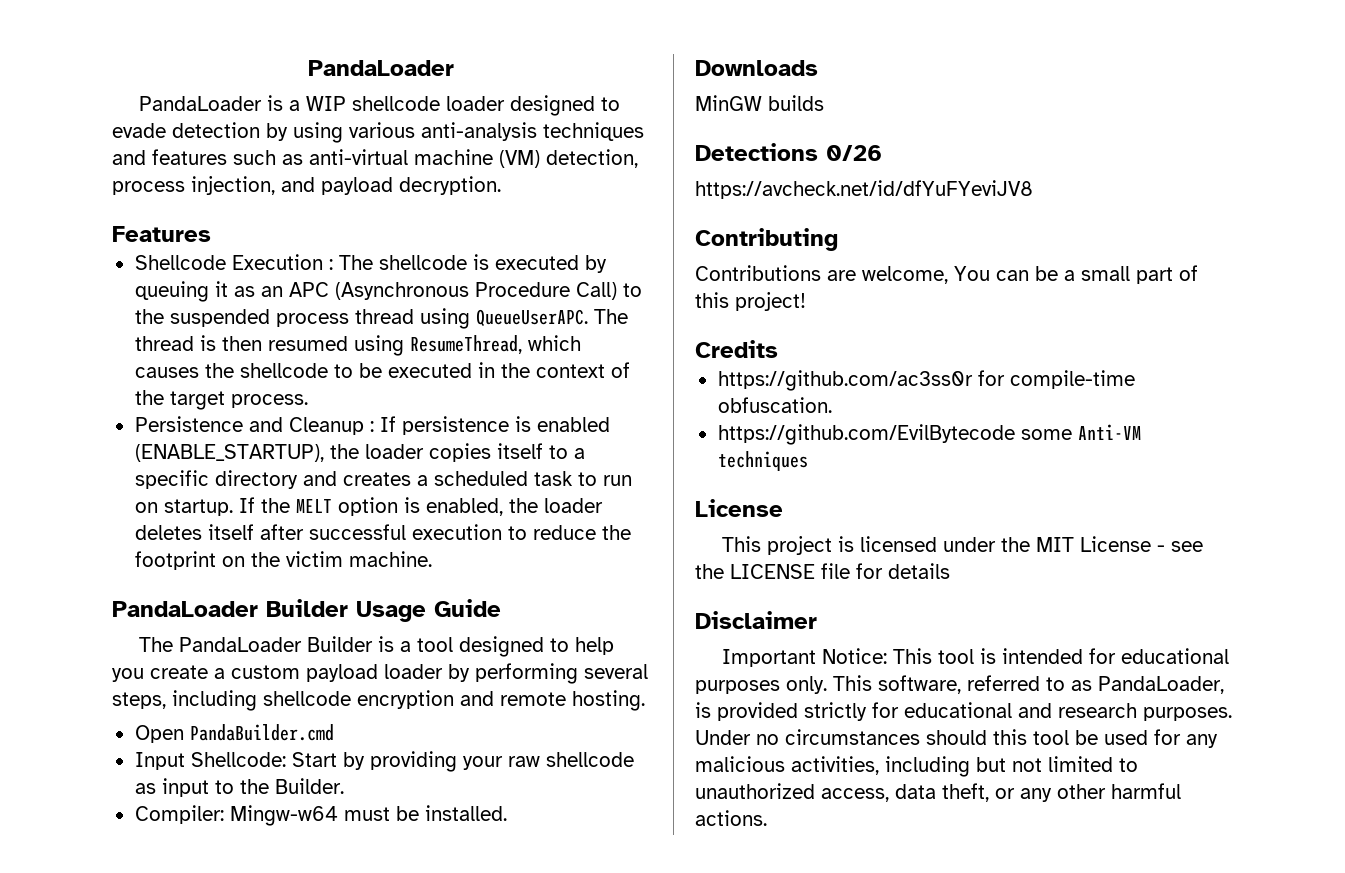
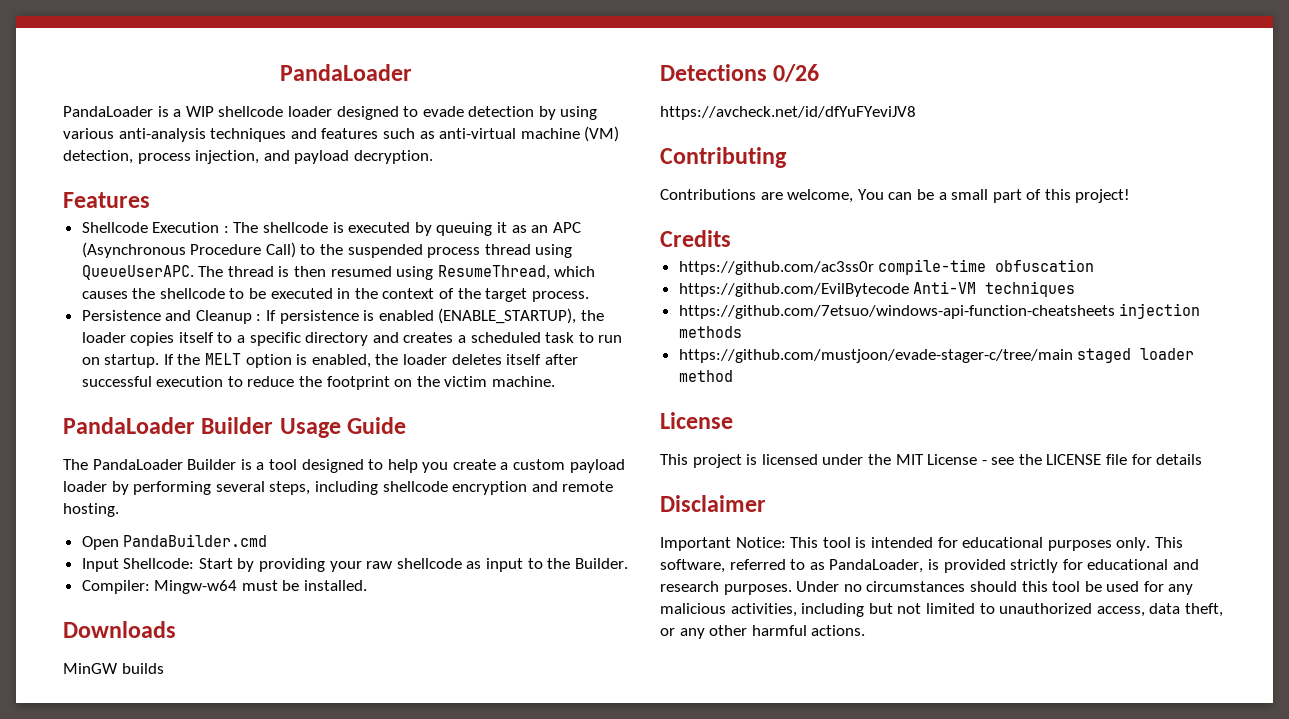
[977,370,1135,389] [717,397,832,413] for compile-time obfuscation. -> [878,259,1095,275] compile-time obfuscation
[1020,429,1072,440] some -> (909, 290) none
(808, 461) none -> [678,303,1201,319] [678,326,742,338] [678,348,1195,363] [678,370,733,382] // https://github.com/7etsuo/windows-api-function-cheatsheets injection methods // https://github.com/mustjoon/evade-stager-c/tree/main staged loader method

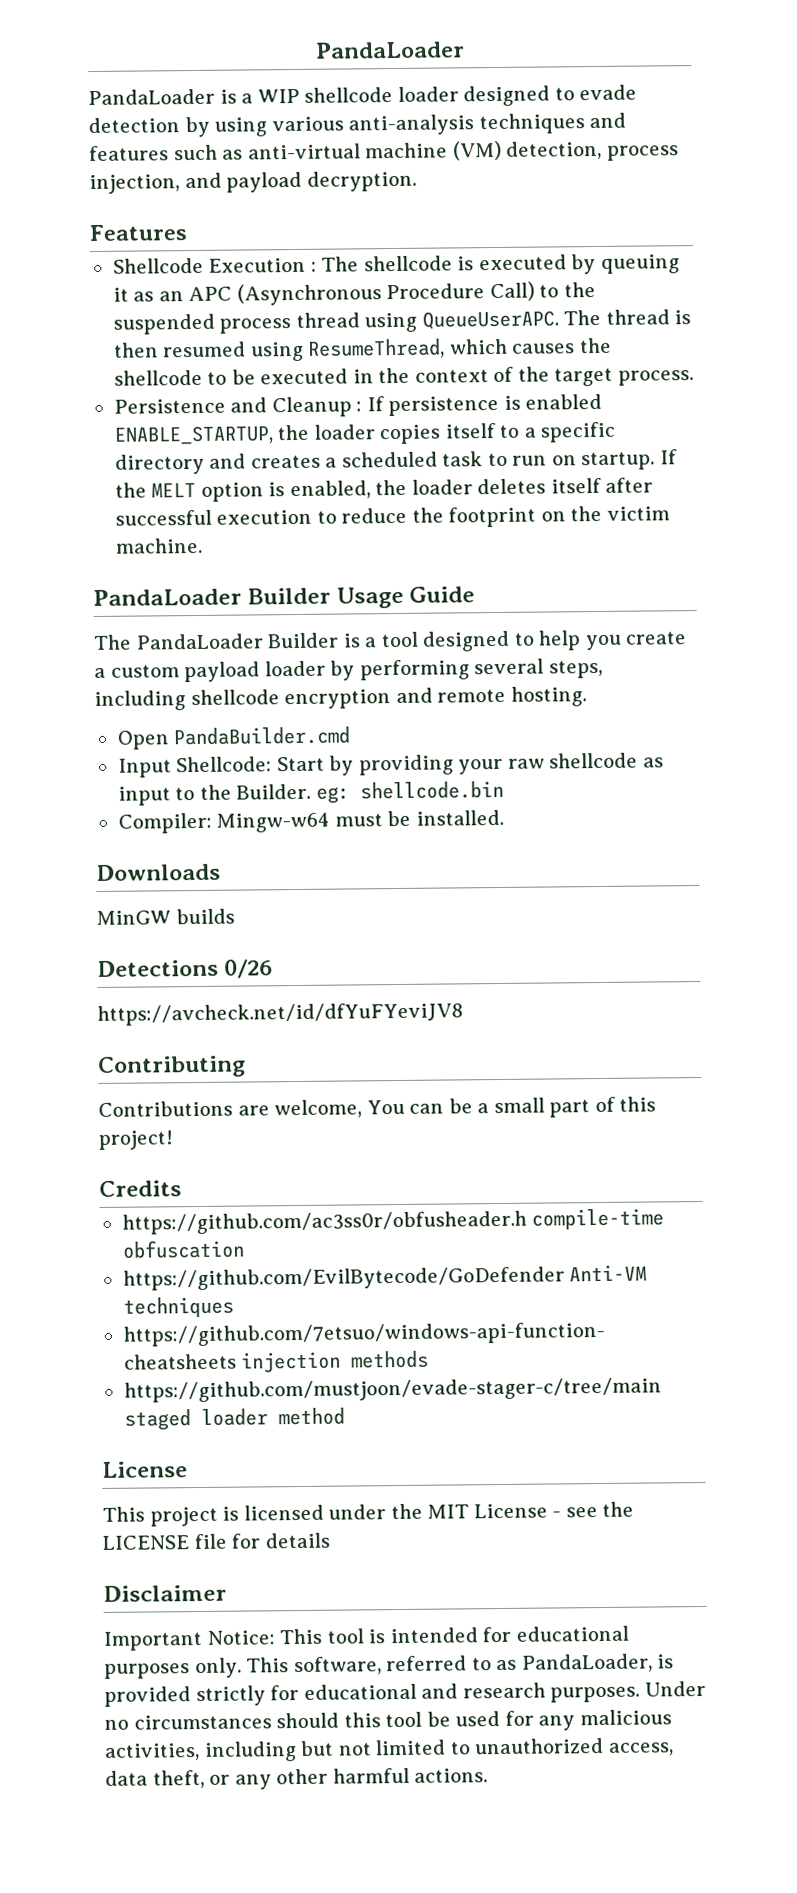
[438,308,577,324] (ENABLE_STARTUP), -> [113,425,273,445] ENABLE_STARTUP,
(628, 563) none -> [315,780,504,804] eg: shellcode.bin
[678,261,874,275] https://github.com/ac3ss0r -> [121,1210,527,1235] https://github.com/ac3ss0r/obfusheader.h
[678,283,909,297] https://github.com/EvilBytecode -> [122,1266,565,1291] https://github.com/EvilBytecode/GoDefender

